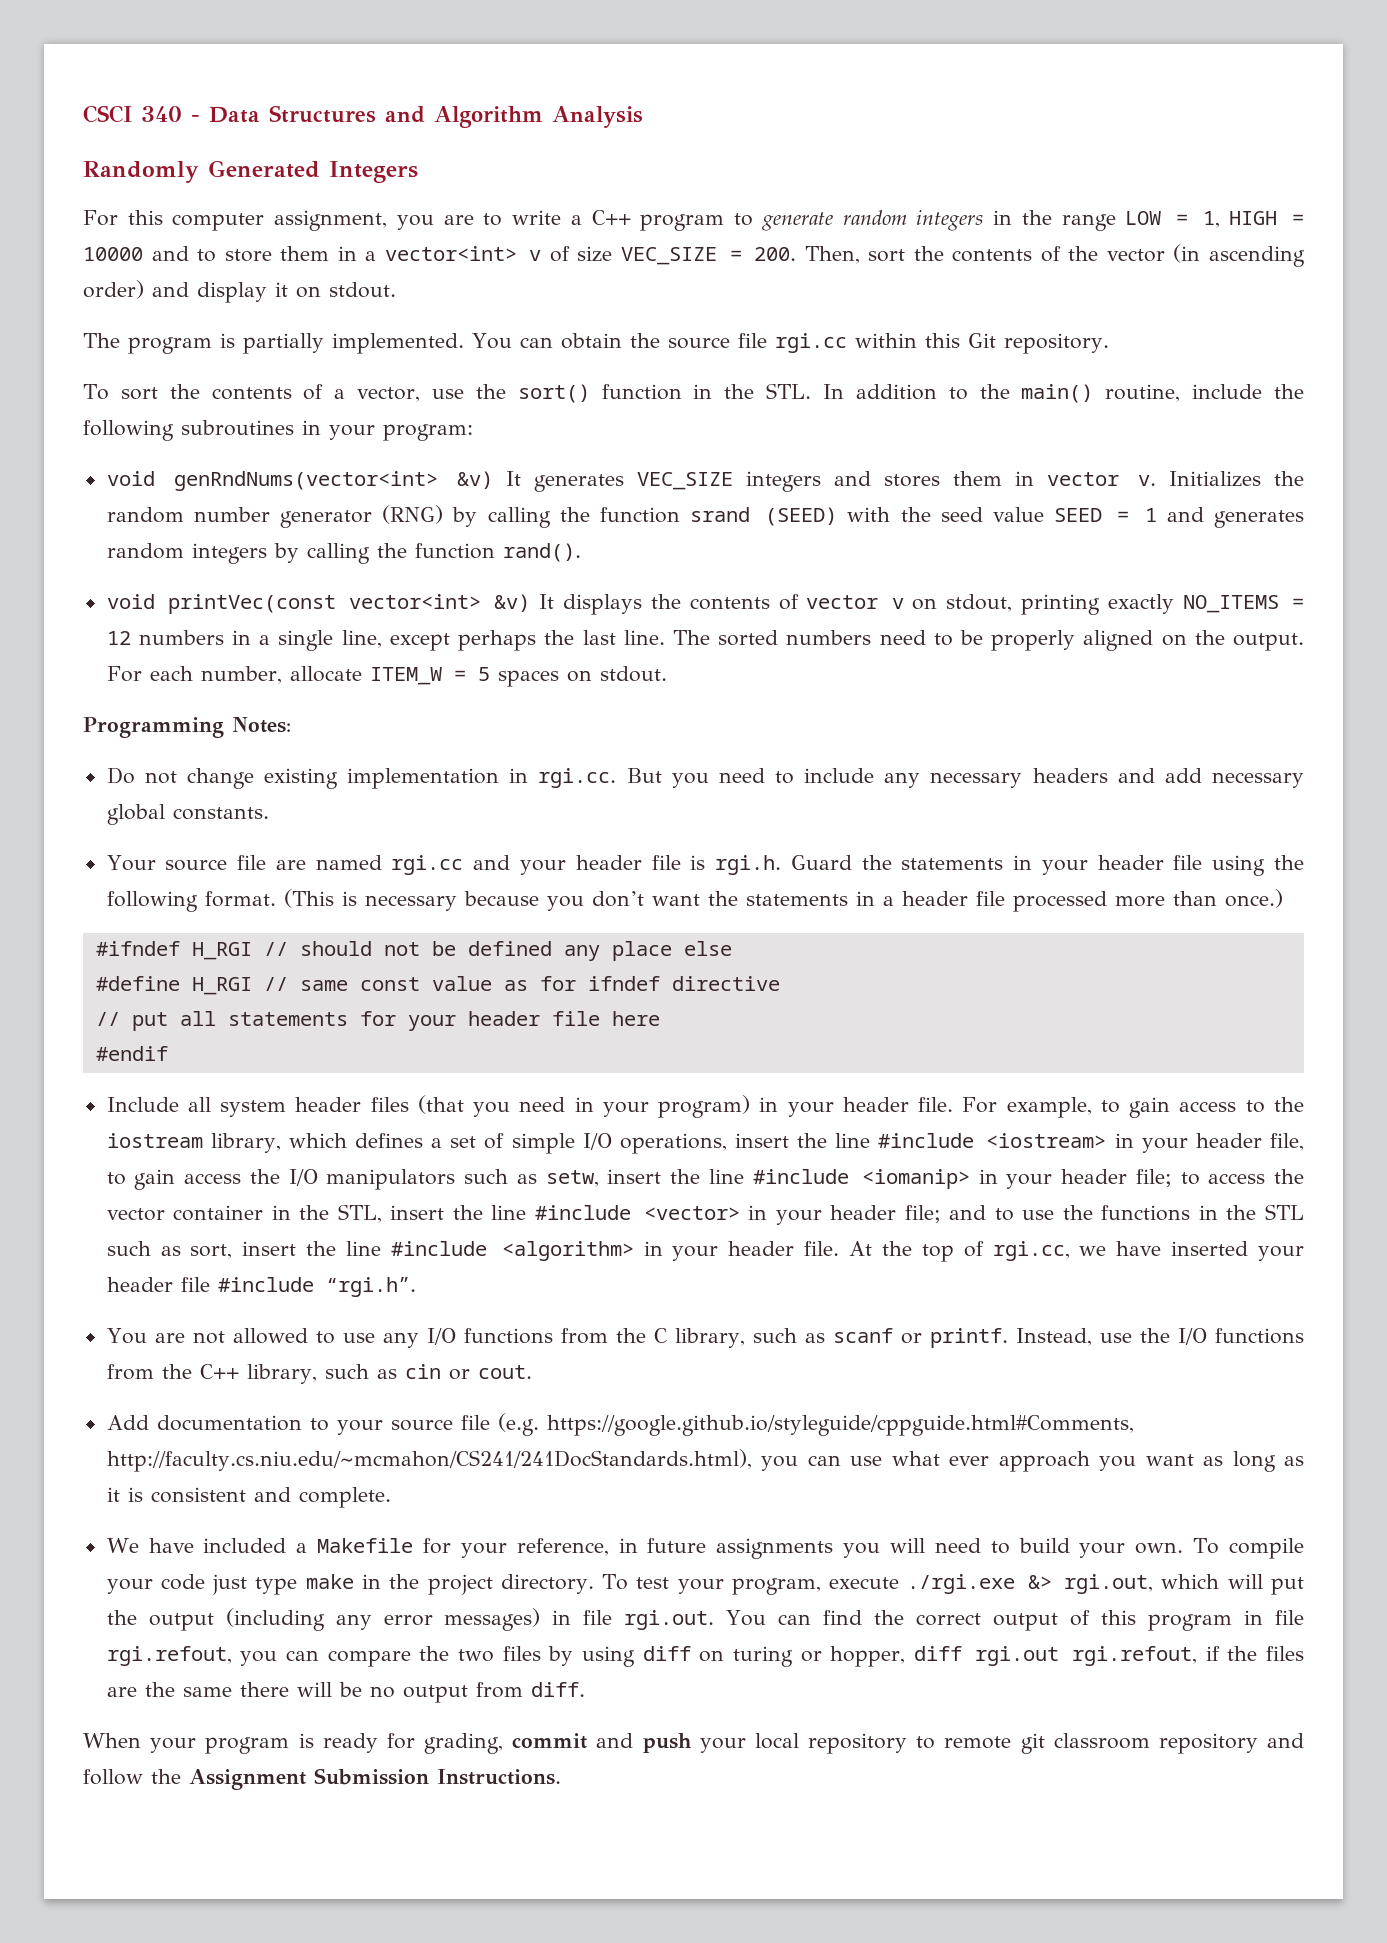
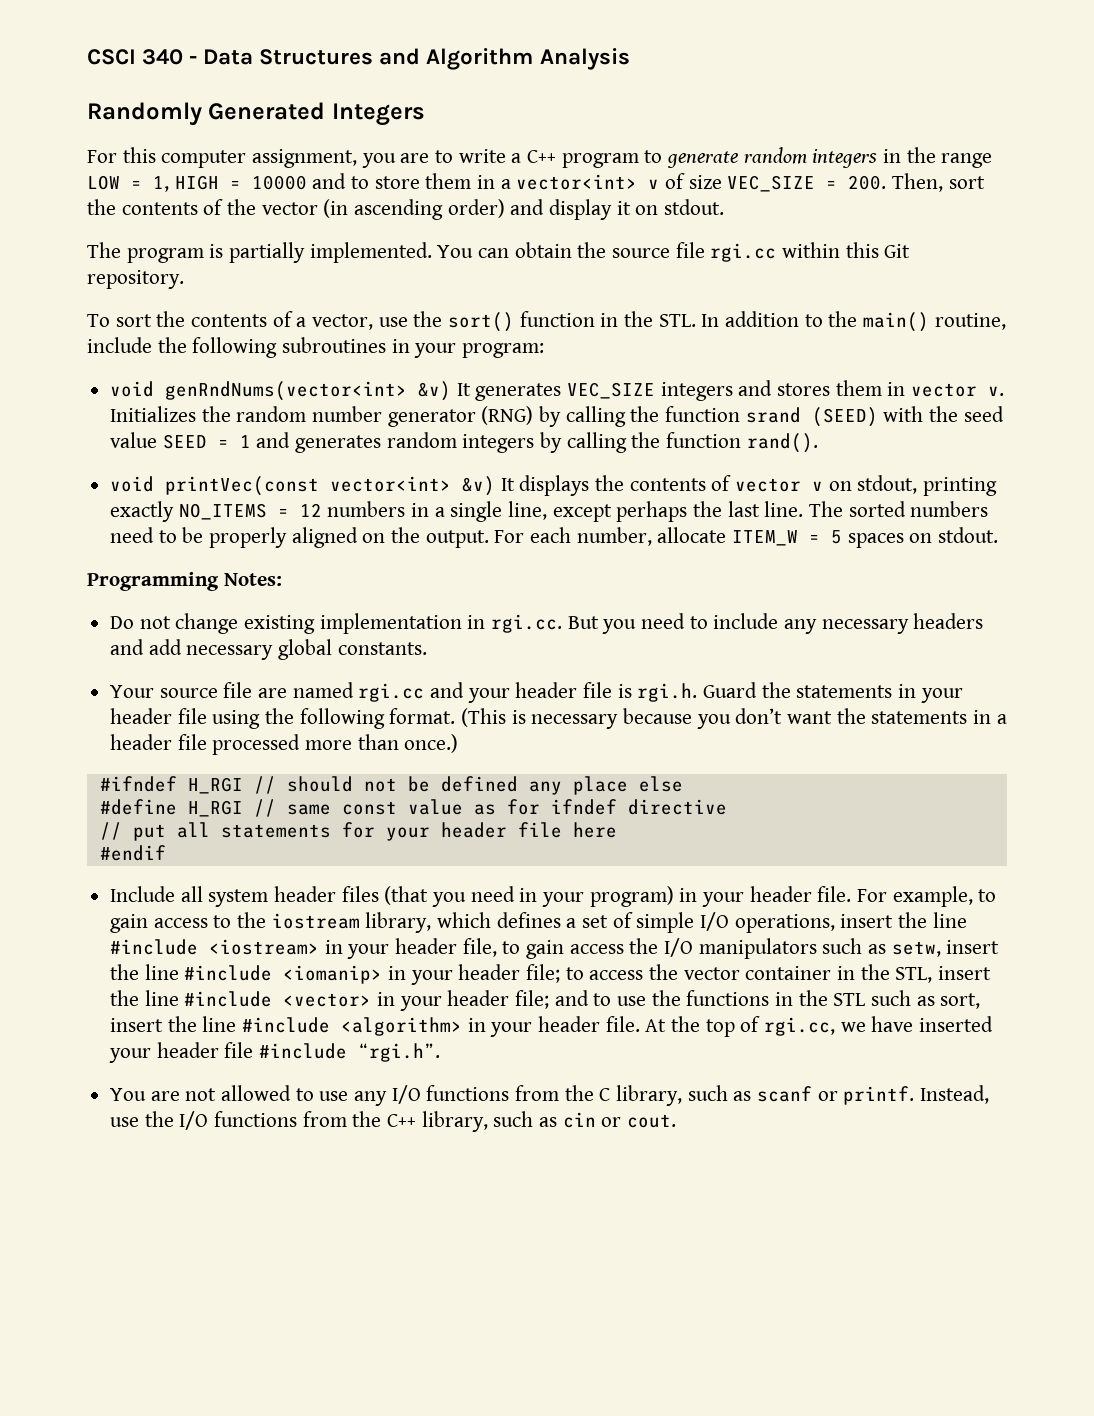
[106,1413,1134,1436] [106,1449,1305,1472] [106,1487,391,1508] [106,1538,1304,1559] [106,1574,1304,1595] [106,1608,1305,1631] [106,1646,1304,1667] [106,1682,585,1703] [83,1733,1304,1754] [83,1768,561,1790] // Add documentation to your source file (e.g. https://google.github.io/styleguide/cppguide.html#Comments, http://faculty.cs.niu.edu/~mcmahon/CS241/241DocStandards.html), you can use what ever approach you want as long as it is consistent and complete. // We have included a Makefile for your reference, in future assignments you will need to build your own. To compile your code just type make in the project directory. To test your program, execute ./rgi.exe &> rgi.out, which will put the output (including any error messages) in file rgi.out. You can find the correct output of this program in file rgi.refout, you can compare the two files by using diff on turing or hopper, diff rgi.out rgi.refout, if the files are the same there will be no output from diff. // When your program is ready for grading, commit and push your local repository to remote git classroom repository and follow the Assignment Submission Instructions. -> (677, 1121) none

